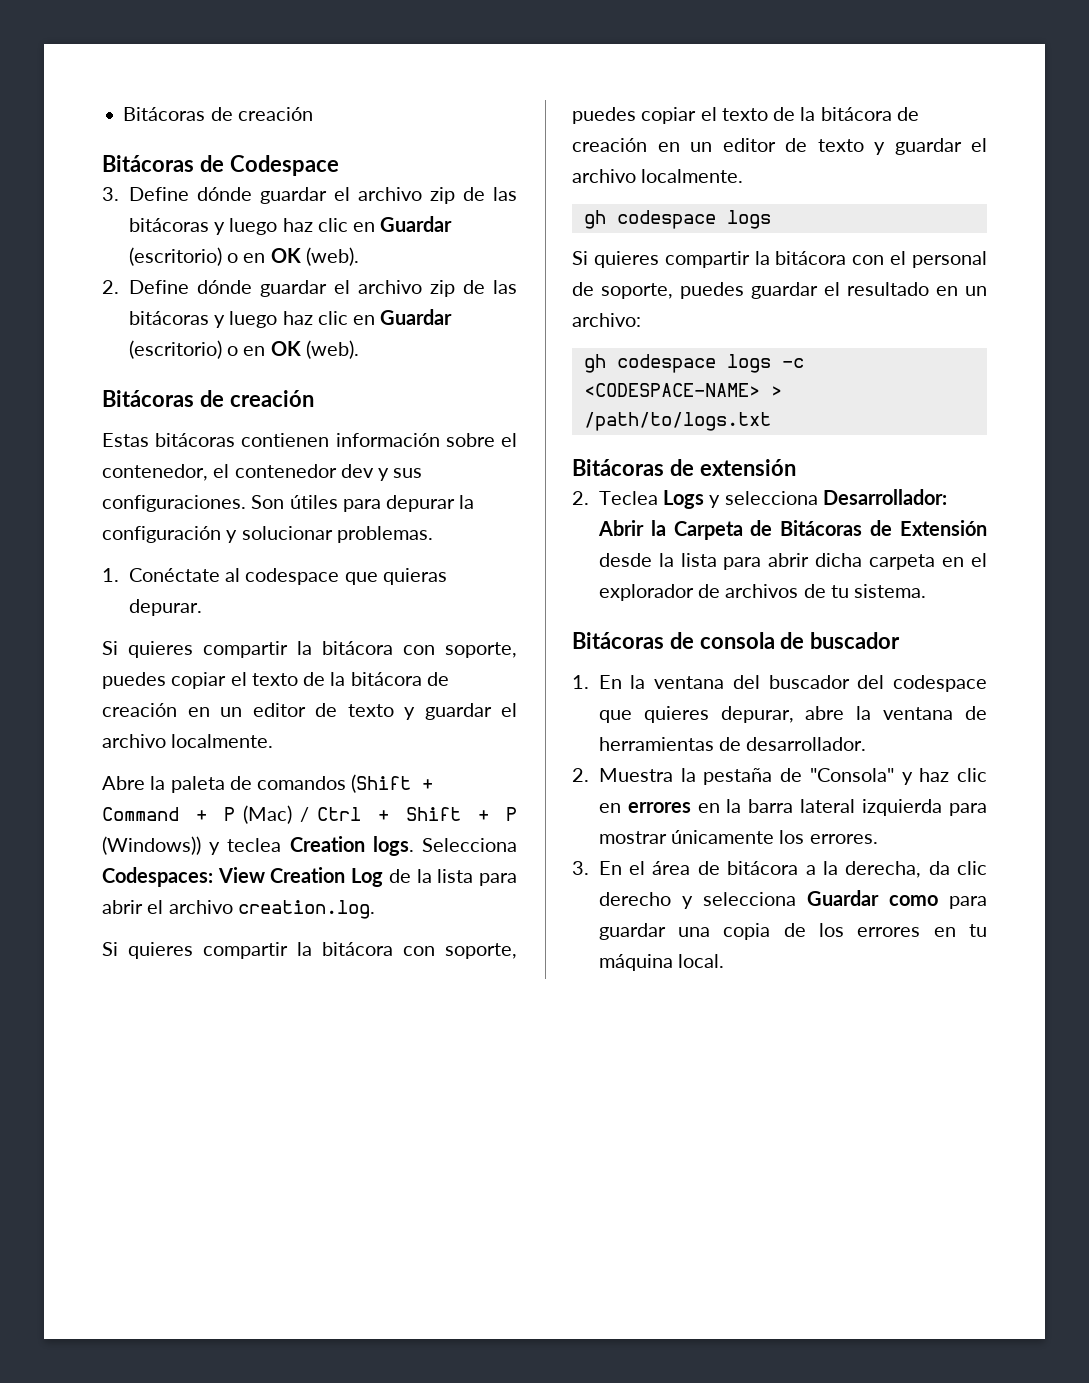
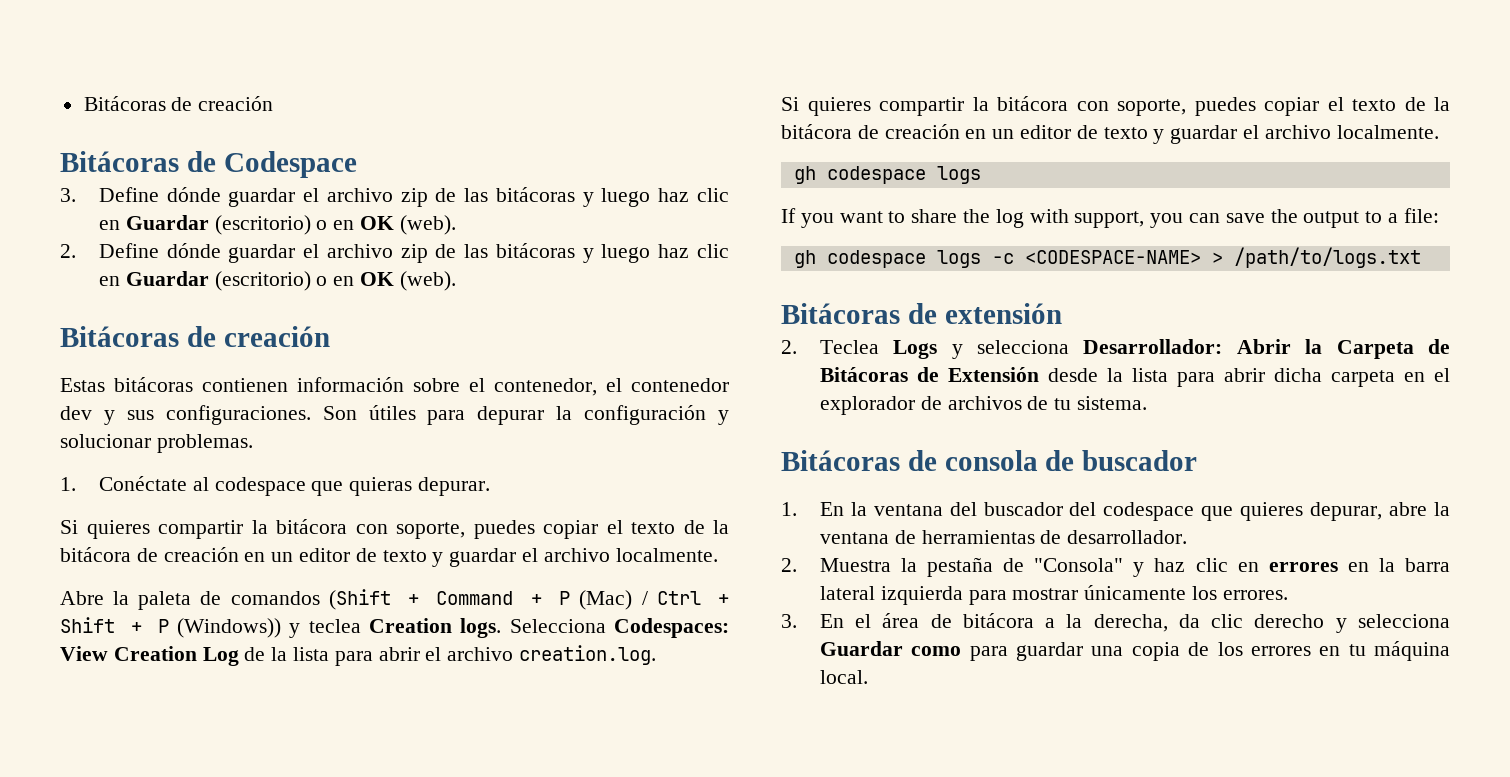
[572,251,987,268] [572,282,987,299] [572,313,641,327] Si quieres compartir la bitácora con el personal de soporte, puedes guardar el resultado en un archivo: -> [781,208,1439,228] If you want to share the log with support, you can save the output to a file:

